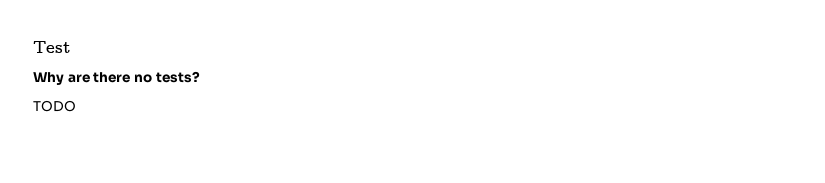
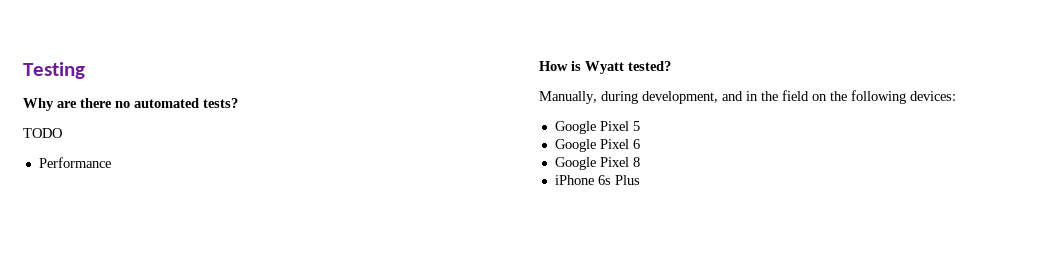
[33,41,71,53] Test -> [23,62,85,79] Testing
(152, 78) none -> [134,98,199,108] automated
(76, 106) none -> [38,157,111,168] [539,61,671,74] [539,90,956,104] [554,121,640,134] [554,139,640,152] [554,157,640,170] [554,175,640,185] // Performance // How is Wyatt tested? // Manually, during development, and in the field on the following devices: // Google Pixel 5 // Google Pixel 6 // Google Pixel 8 // iPhone 6s Plus

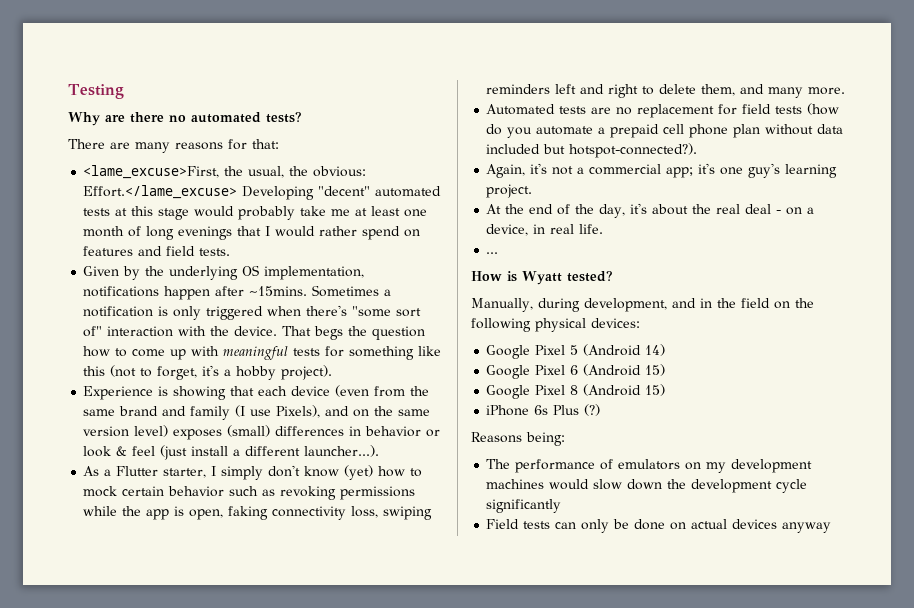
[23,128,62,138] [38,157,111,168] TODO // Performance -> [68,139,279,153] [83,165,367,179] [83,185,442,200] [83,206,428,220] [83,226,421,240] [83,246,231,256] [83,265,365,280] [83,285,392,300] [83,305,422,320] [83,326,426,340] [83,346,442,360] [83,365,333,380] [83,385,430,400] [83,405,431,420] [83,425,441,440] [83,445,380,460] [83,465,423,480] [83,486,416,500] [83,506,433,520] [486,84,846,98] [486,103,840,118] [486,124,844,138] [486,143,698,158] [486,163,838,178] [486,184,533,198] [486,203,815,218] [486,224,604,236] [486,252,499,254] There are many reasons for that: // <lame_excuse>First, the usual, the obvious: Effort.</lame_excuse> Developing "decent" automated tests at this stage would probably take me at least one month of long evenings that I would rather spend on features and field tests. // Given by the underlying OS implementation, notifications happen after ~15mins. Sometimes a notification is only triggered when there's "some sort of" interaction with the device. That begs the question how to come up with meaningful tests for something like this (not to forget, it's a hobby project). // Experience is showing that each device (even from the same brand and family (I use Pixels), and on the same version level) exposes (small) differences in behavior or look & feel (just install a different launcher...). // As a Flutter starter, I simply don't know (yet) how to mock certain behavior such as revoking permissions while the app is open, faking connectivity loss, swiping reminders left and right to delete them, and many more. // Automated tests are no replacement for field tests (how do you automate a prepaid cell phone plan without data included but hotspot-connected?). // Again, it's not a commercial app; it's one guy's learning project. // At the end of the day, it's about the real deal - on a device, in real life. // ...
(906, 97) none -> [535,318,586,332] physical
(640, 126) none -> [583,344,666,356] (Android 14)
(640, 144) none -> [583,364,666,376] (Android 15)
(640, 162) none -> [583,384,666,396] (Android 15)
(640, 180) none -> [584,404,601,416] [471,432,565,446] [486,459,813,473] [486,479,808,493] [486,499,562,513] [486,519,832,533] (?) // Reasons being: // The performance of emulators on my development machines would slow down the development cycle significantly // Field tests can only be done on actual devices anyway

